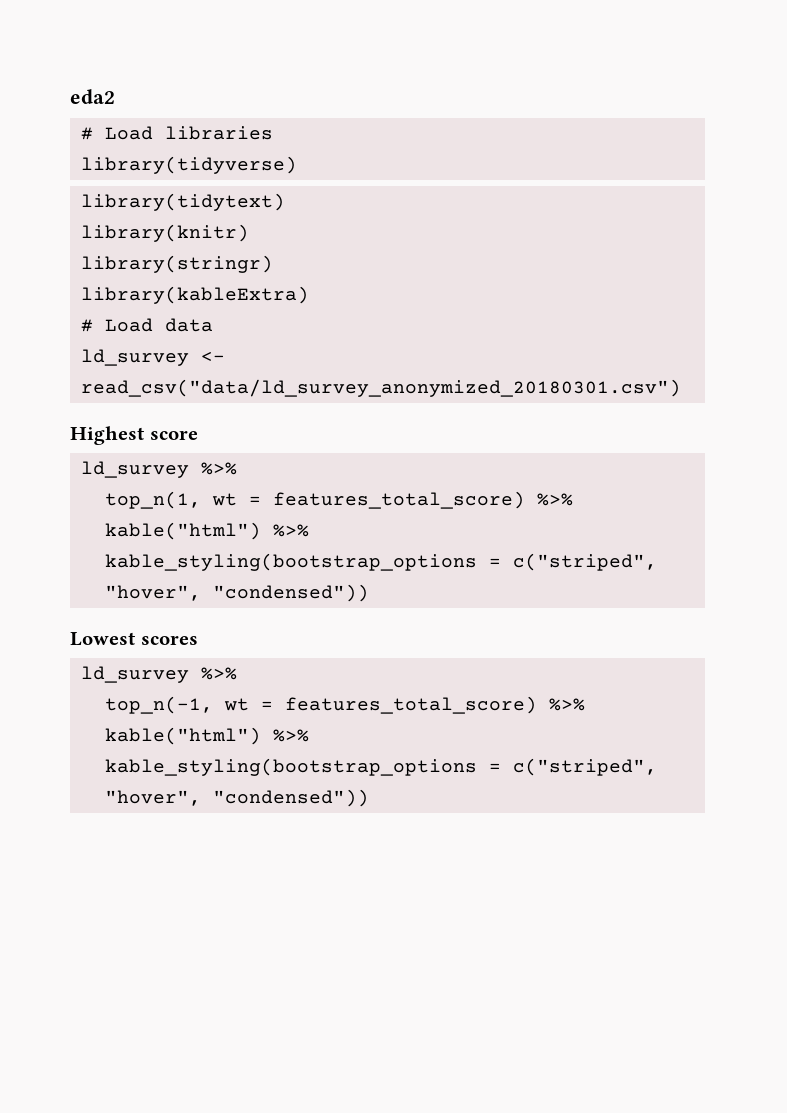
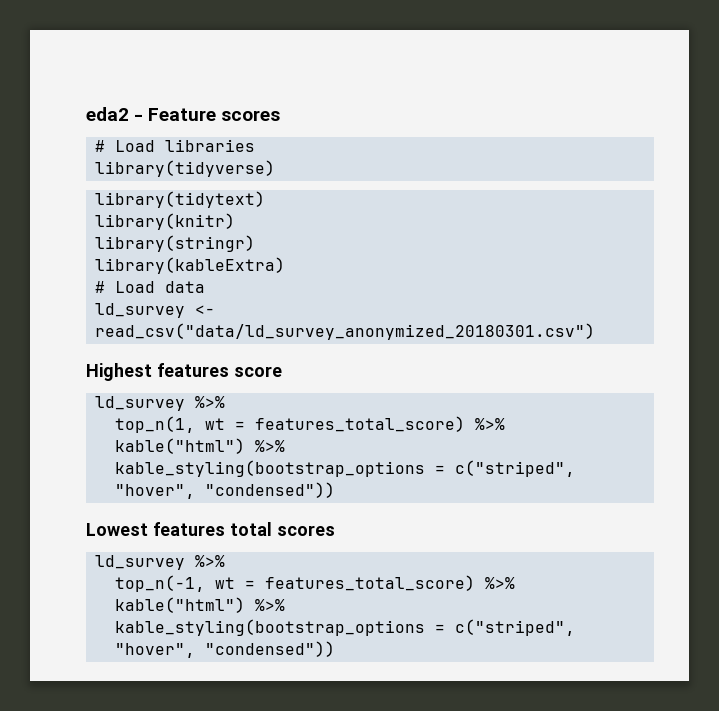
(115, 96) none -> [134,108,281,121] - Feature scores
(144, 435) none -> [157,363,229,377] features
(135, 639) none -> [153,522,272,536] features total

